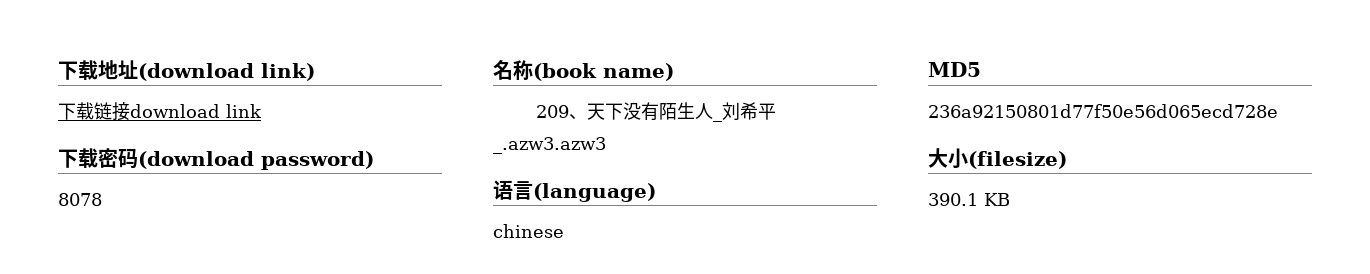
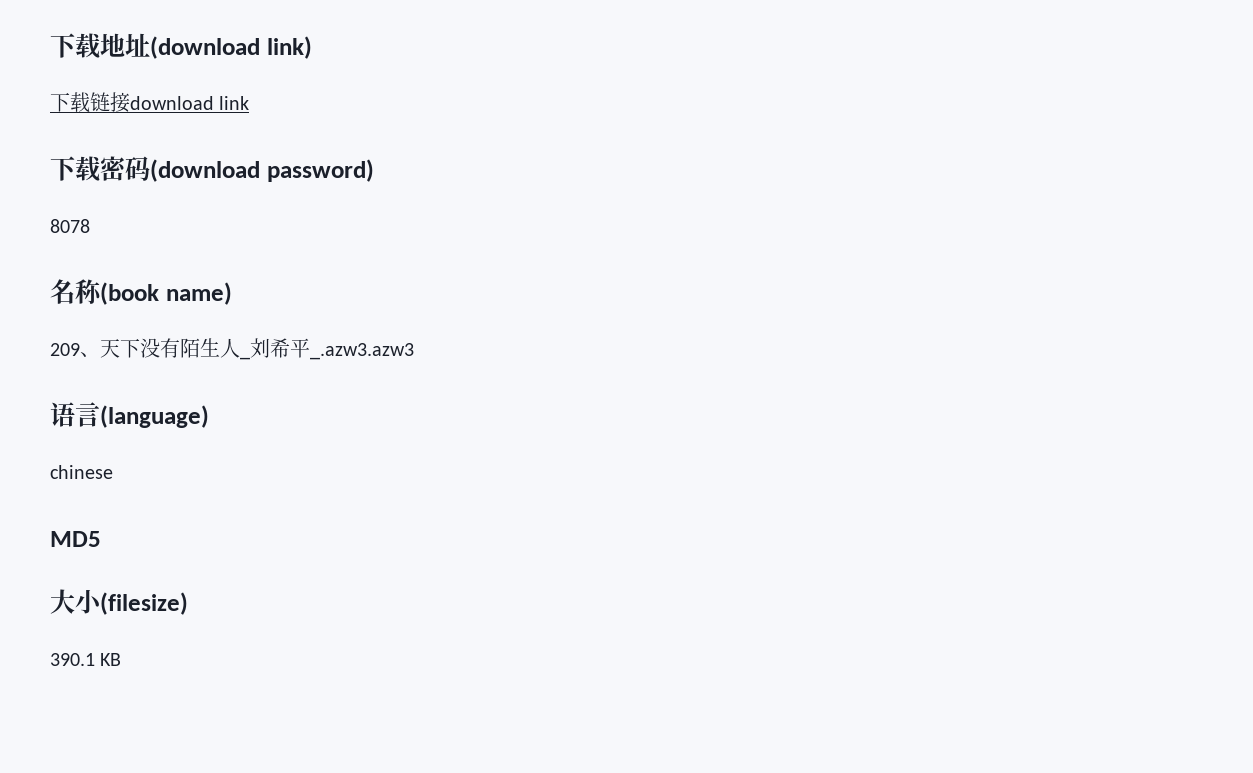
[928,104,1278,118] // 236a92150801d77f50e56d065ecd728e -> (101, 539) none

